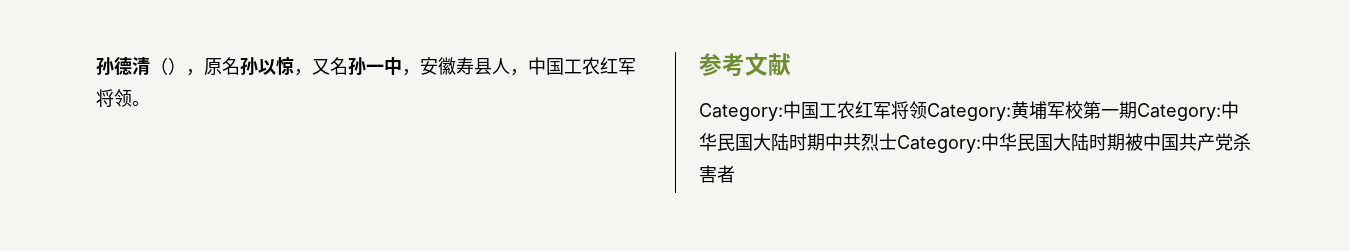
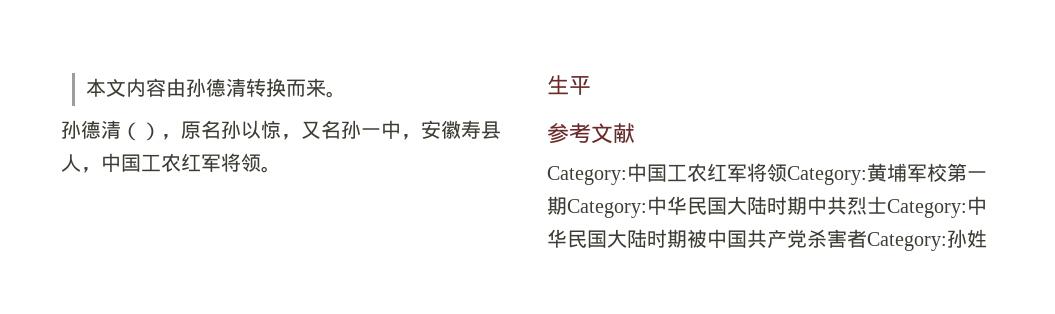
(96, 66) none -> [86,78,347,98] 本文内容由孙德清转换而来。 //
(150, 103) none -> [547,75,591,95] // 生平
(735, 174) none -> [867,229,987,251] Category:孙姓

